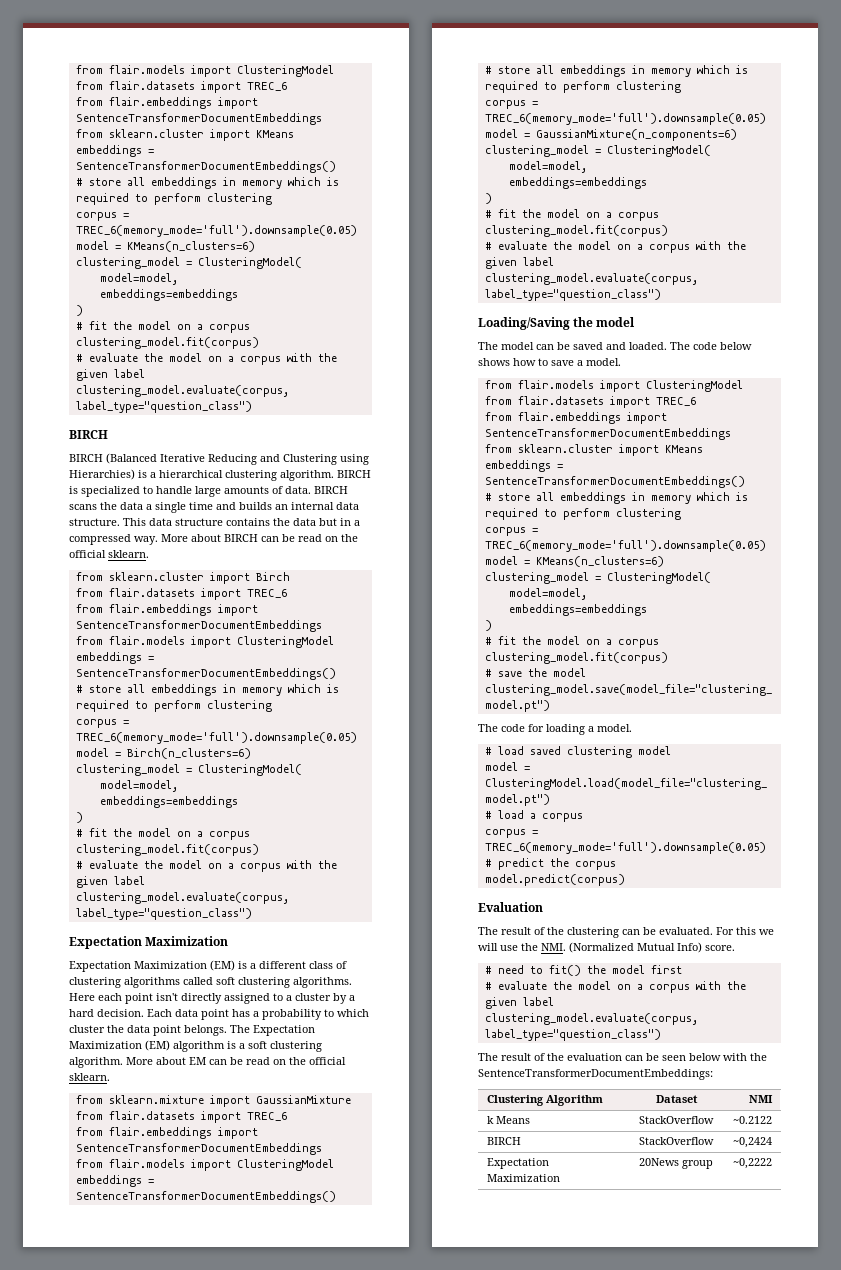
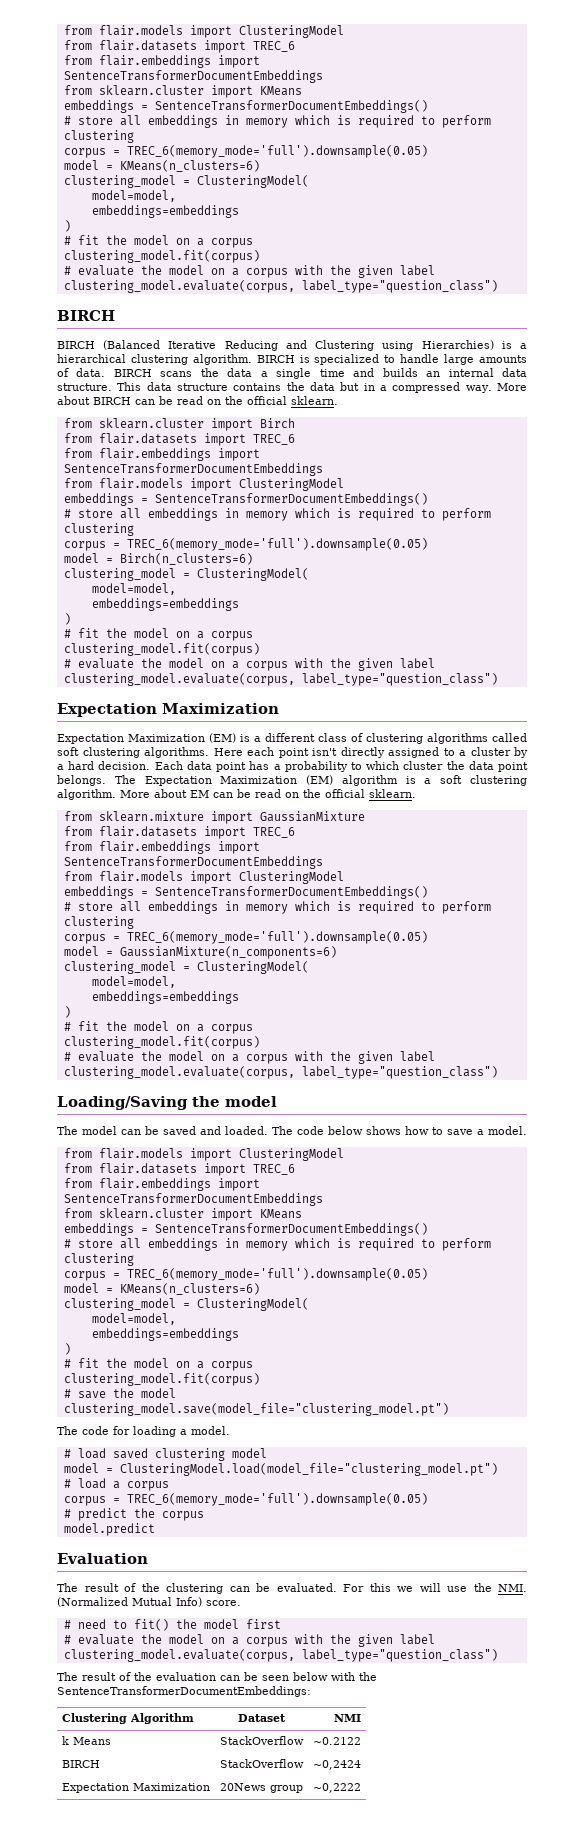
[484,874,625,886] model.predict(corpus) -> [63,1523,155,1536] model.predict

